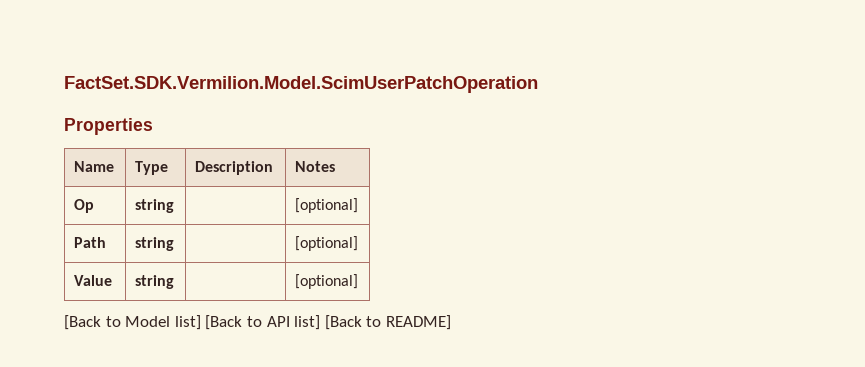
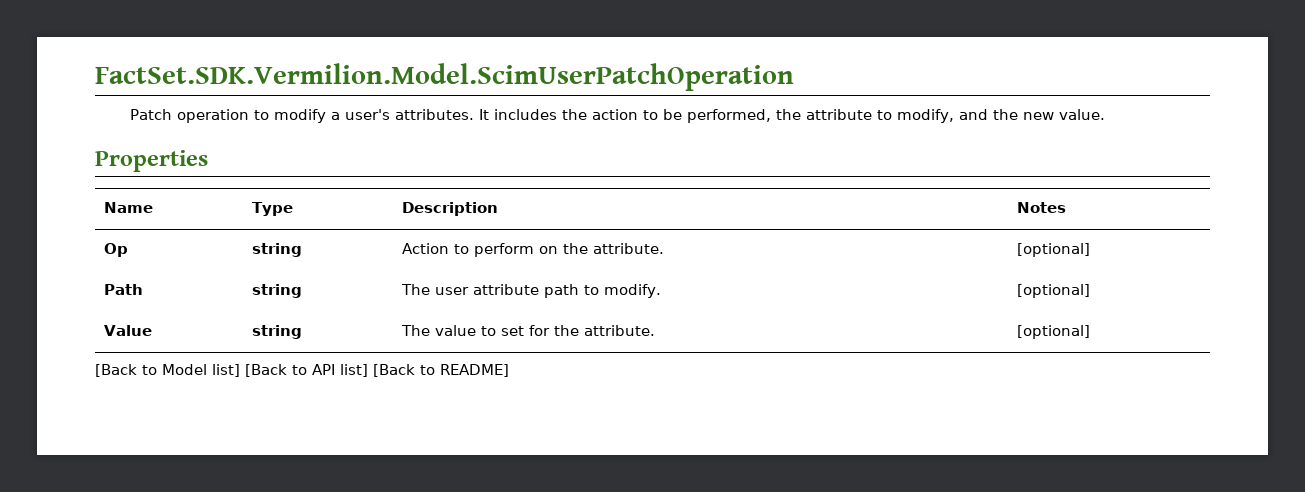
(538, 84) none -> [129,109,1105,123] // Patch operation to modify a user's attributes. It includes the action to be performed, the attribute to modify, and the new value.
[295,198,359,213] [74,237,107,248] [135,237,175,251] [295,236,359,251] [74,275,113,286] [135,275,175,289] | [optional] // Path | string | | [optional] // Value | string | -> [402,243,665,257] [1017,243,1091,257] [104,284,144,295] [252,284,303,298] [401,284,662,298] [1017,284,1091,298] [104,325,153,336] [252,325,303,339] [401,325,656,336] Action to perform on the attribute. | [optional] // Path | string | The user attribute path to modify. | [optional] // Value | string | The value to set for the attribute.

